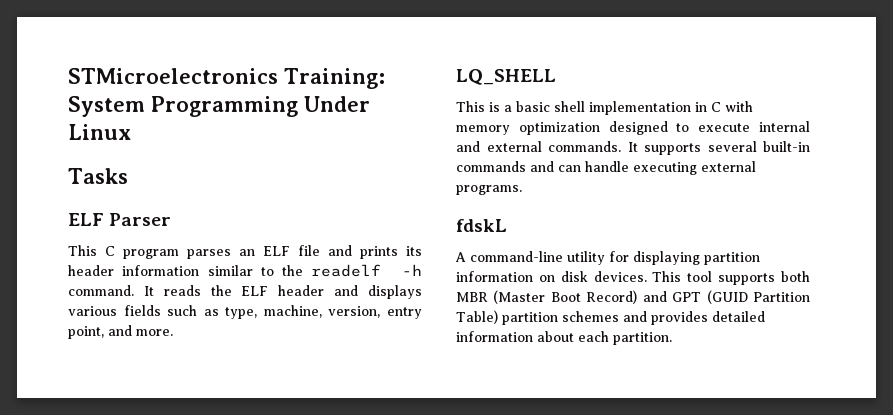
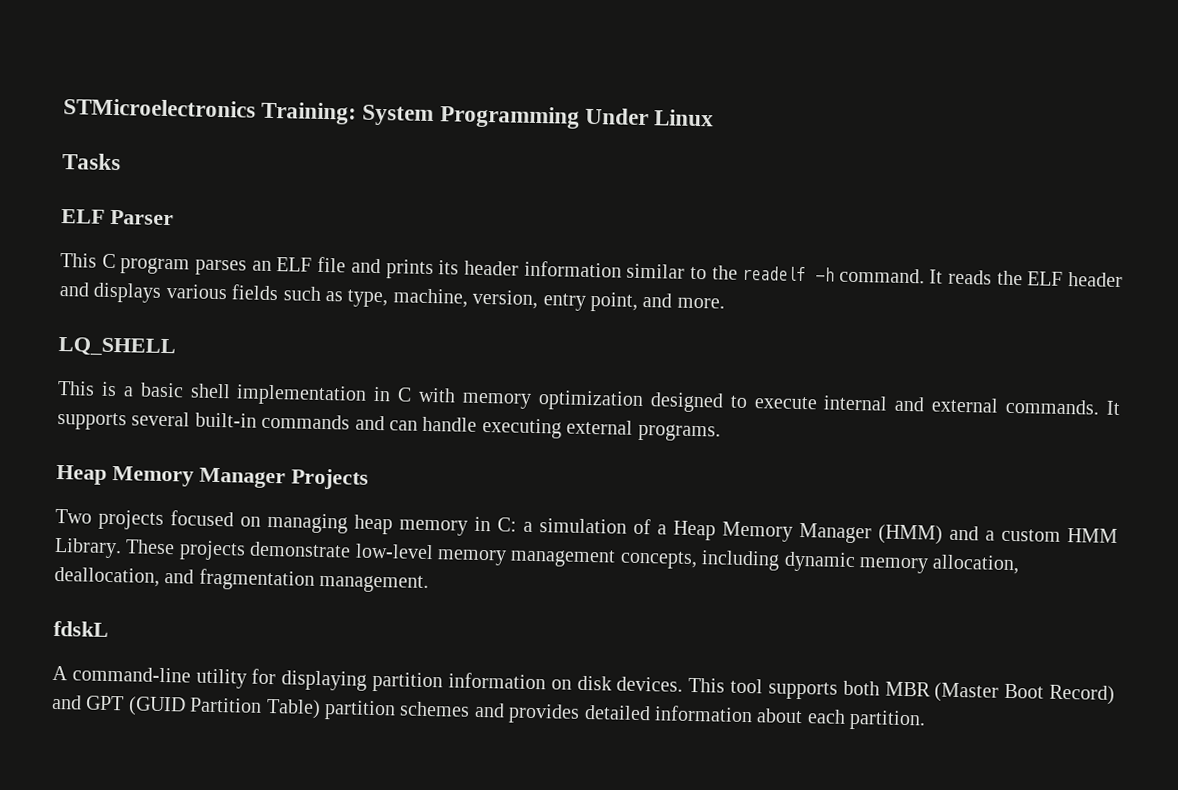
(522, 190) none -> [56,464,369,490] [55,508,1118,545] [54,537,1021,575] [54,566,430,594] // Heap Memory Manager Projects // Two projects focused on managing heap memory in C: a simulation of a Heap Memory Manager (HMM) and a custom HMM Library. These projects demonstrate low-level memory management concepts, including dynamic memory allocation, deallocation, and fragmentation management.

